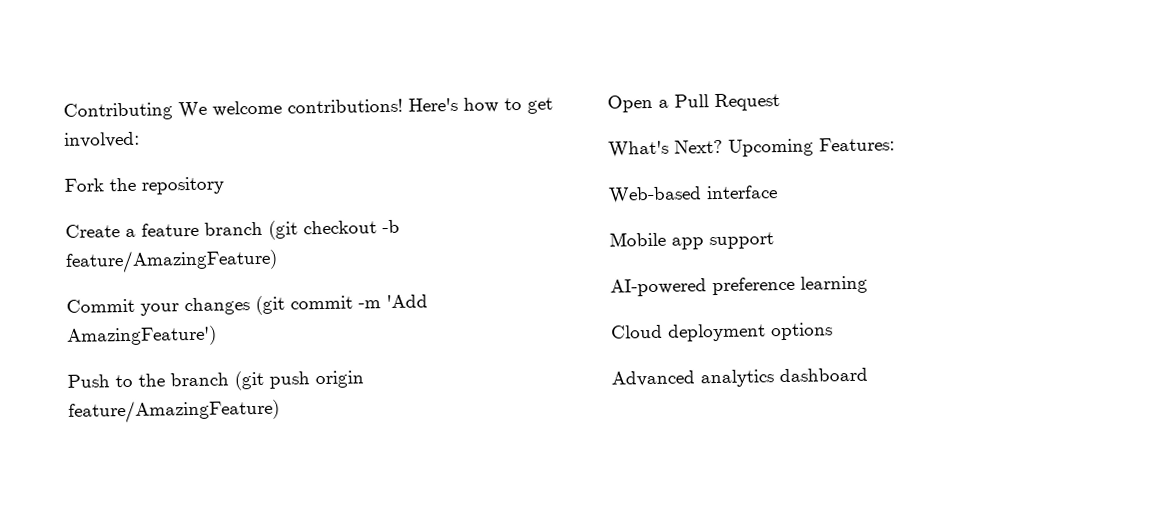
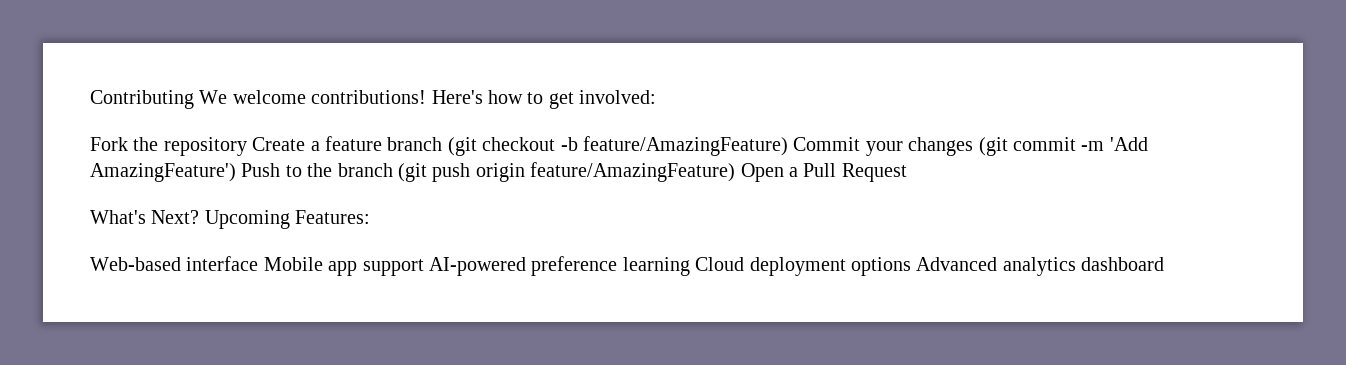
(224, 185) // -> (247, 146) none
(278, 261) // -> (788, 146) none
(217, 336) // -> (236, 172) none
(280, 411) // -> (736, 172) none
(778, 192) // -> (259, 263) none
(774, 241) // -> (424, 267) none
(868, 284) // -> (690, 266) none
(833, 331) // -> (911, 266) none

